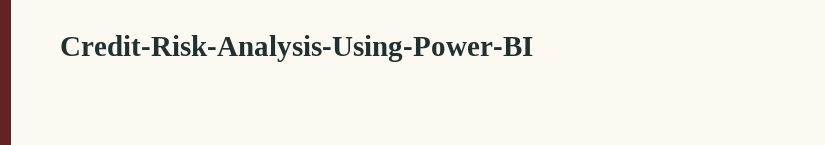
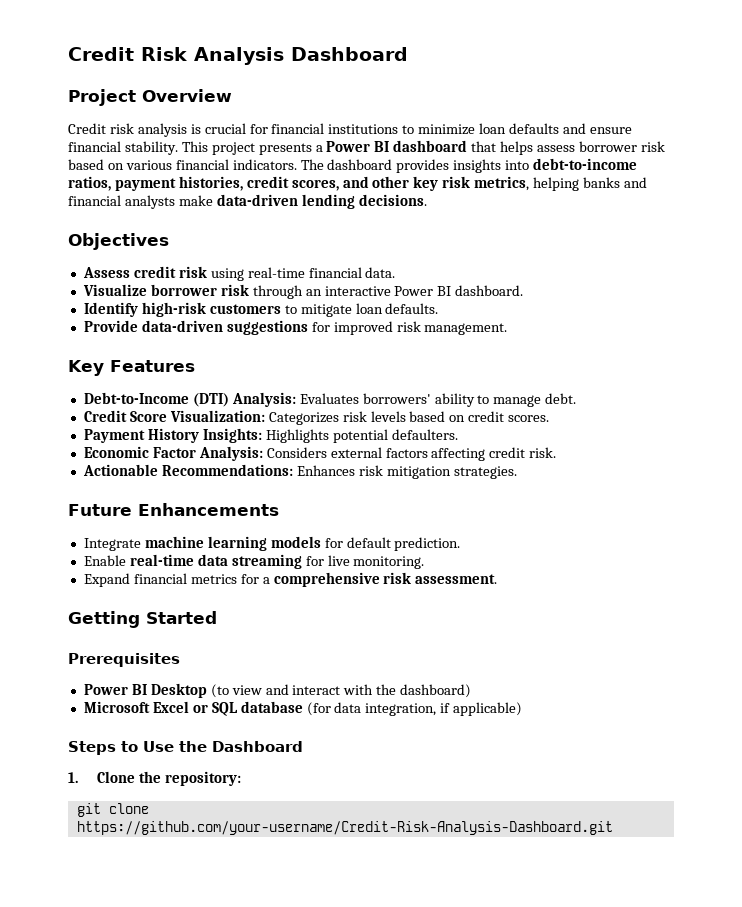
[60,35,533,62] Credit-Risk-Analysis-Using-Power-BI -> [68,47,408,65] [68,89,232,106] [68,123,632,137] [68,140,665,155] [68,158,638,173] [68,176,647,191] [68,194,427,209] [68,233,169,250] [82,266,396,281] [82,284,524,299] [83,302,439,317] [83,320,508,335] [68,360,195,376] [83,392,577,407] [83,410,550,425] [83,428,458,443] [83,446,557,461] [82,464,517,479] [68,503,279,516] [83,536,461,551] [83,554,425,569] [83,572,498,587] [68,611,217,628] [68,653,180,667] [83,683,472,698] [83,701,523,716] [68,741,303,755] [68,771,241,786] [76,803,149,817] [76,821,613,835] Credit Risk Analysis Dashboard // Project Overview // Credit risk analysis is crucial for financial institutions to minimize loan defaults and ensure financial stability. This project presents a Power BI dashboard that helps assess borrower risk based on various financial indicators. The dashboard provides insights into debt-to-income ratios, payment histories, credit scores, and other key risk metrics, helping banks and financial analysts make data-driven lending decisions. // Objectives // Assess credit risk using real-time financial data. // Visualize borrower risk through an interactive Power BI dashboard. // Identify high-risk customers to mitigate loan defaults. // Provide data-driven suggestions for improved risk management. // Key Features // Debt-to-Income (DTI) Analysis: Evaluates borrowers' ability to manage debt. // Credit Score Visualization: Categorizes risk levels based on credit scores. // Payment History Insights: Highlights potential defaulters. // Economic Factor Analysis: Considers external factors affecting credit risk. // Actionable Recommendations: Enhances risk mitigation strategies. // Future Enhancements // Integrate machine learning models for default prediction. // Enable real-time data streaming for live monitoring. // Expand financial metrics for a comprehensive risk assessment. // Getting Started // Prerequisites // Power BI Desktop (to view and interact with the dashboard) // Microsoft Excel or SQL database (for data integration, if applicable) // Steps to Use the Dashboard // 1. Clone the repository: // git clone https://github.com/your-username/Credit-Risk-Analysis-Dashboard.git

